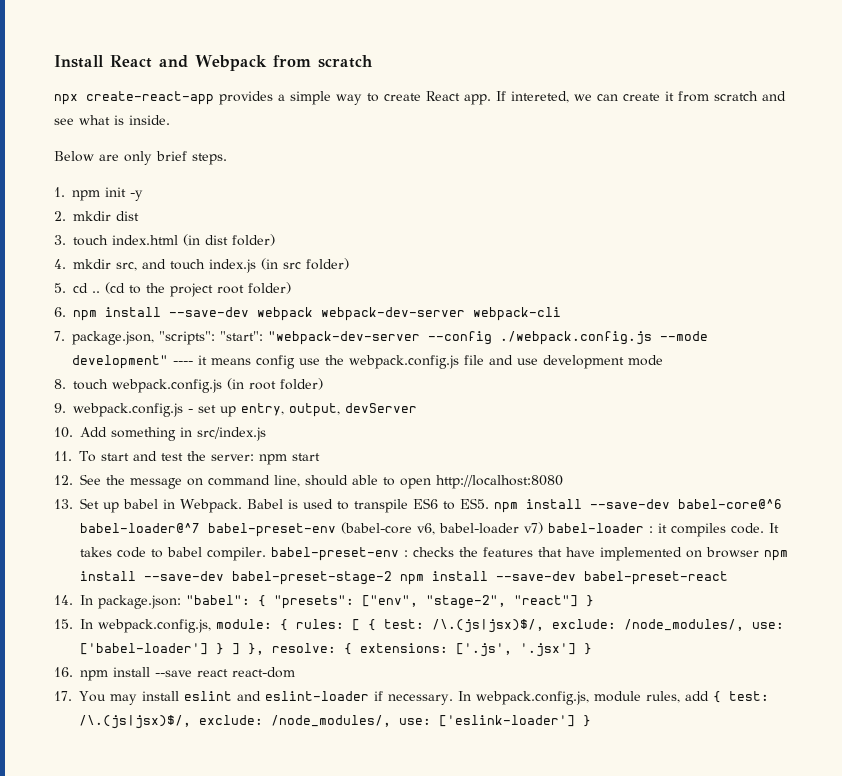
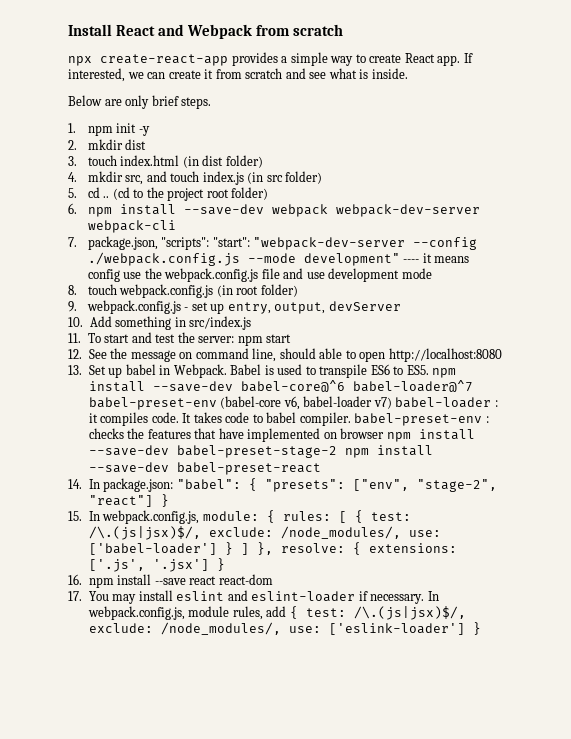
[511,91,569,103] intereted, -> [68,68,125,82] interested,

